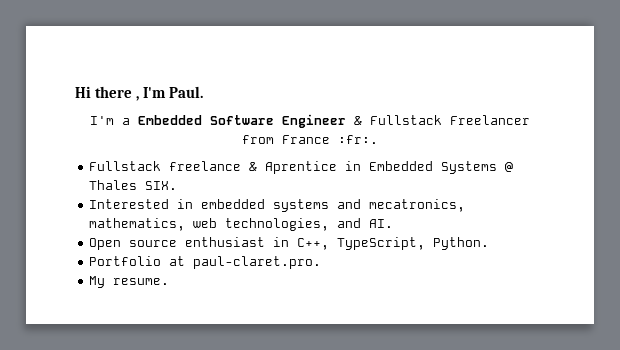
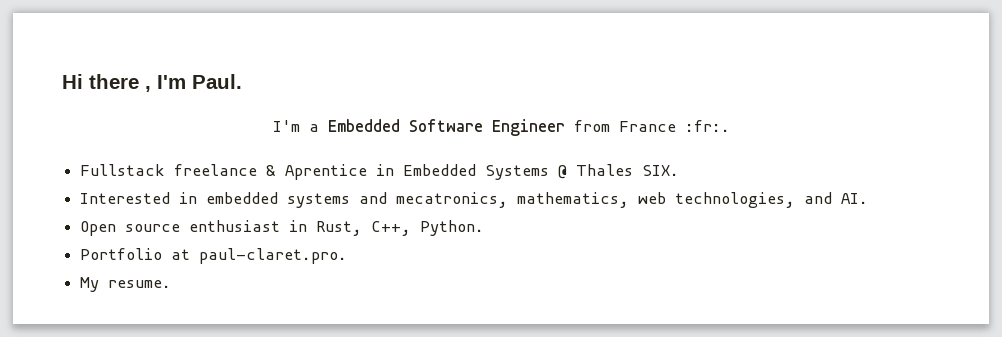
[354,115,530,125] & Fullstack Freelancer -> (565, 127) none
[297,237,426,250] C++, TypeScript, -> [316,221,412,236] Rust, C++,

